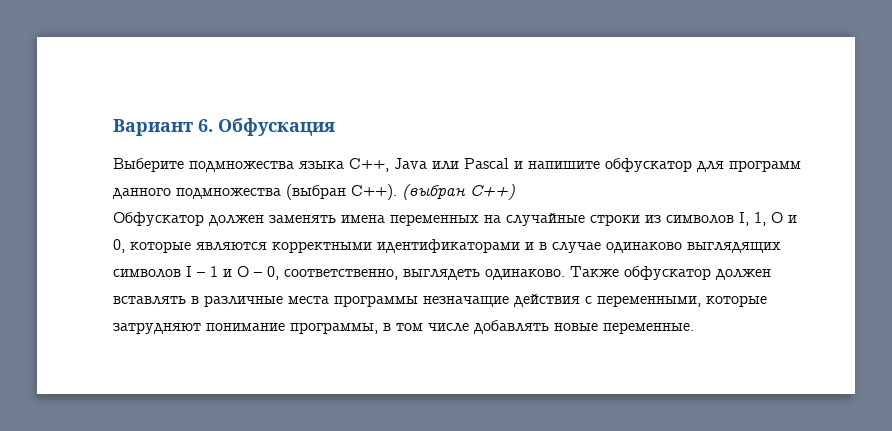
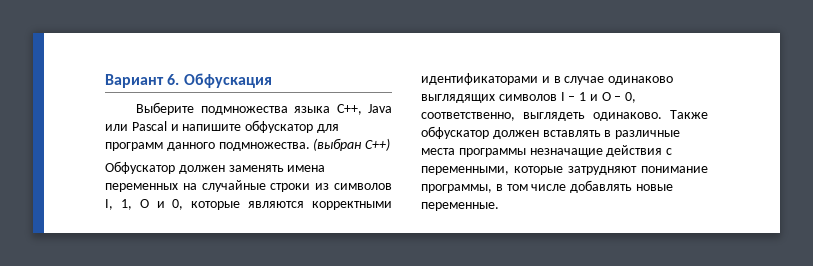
[176,184,397,200] подмножества (выбран C++). -> [218,142,310,151] подмножества.

